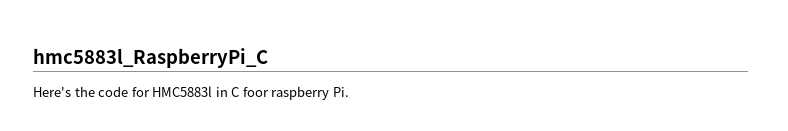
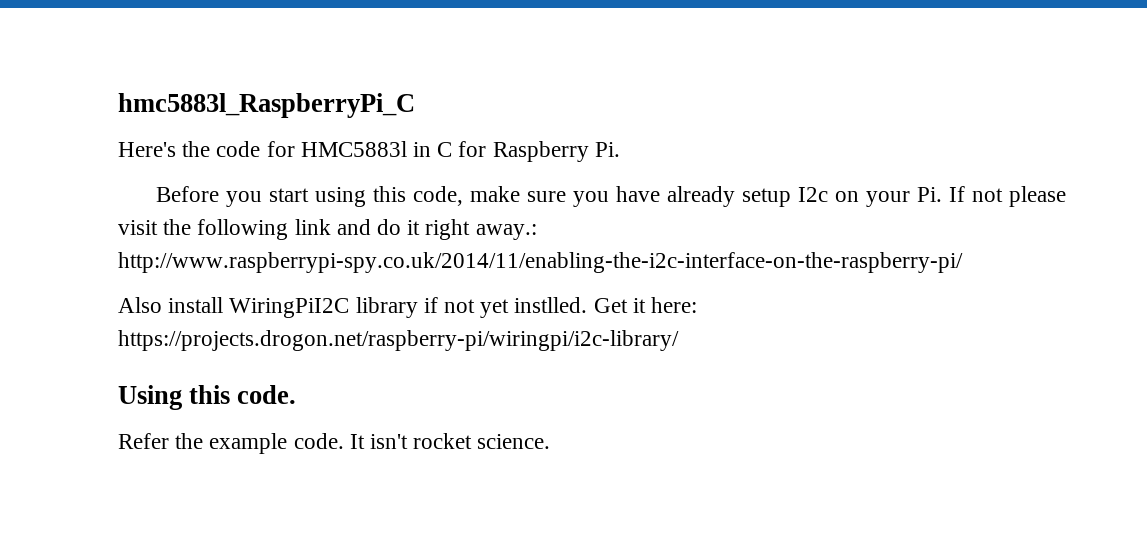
[242,86,349,100] foor raspberry Pi. -> [458,141,620,162] [156,186,1066,207] [118,219,537,240] [118,252,963,273] [118,297,698,318] [118,330,679,351] [118,385,297,410] [118,433,551,454] for Raspberry Pi. // Before you start using this code, make sure you have already setup I2c on your Pi. If not please visit the following link and do it right away.: http://www.raspberrypi-spy.co.uk/2014/11/enabling-the-i2c-interface-on-the-raspberry-pi/ // Also install WiringPiI2C library if not yet instlled. Get it here: https://projects.drogon.net/raspberry-pi/wiringpi/i2c-library/ // Using this code. // Refer the example code. It isn't rocket science.

